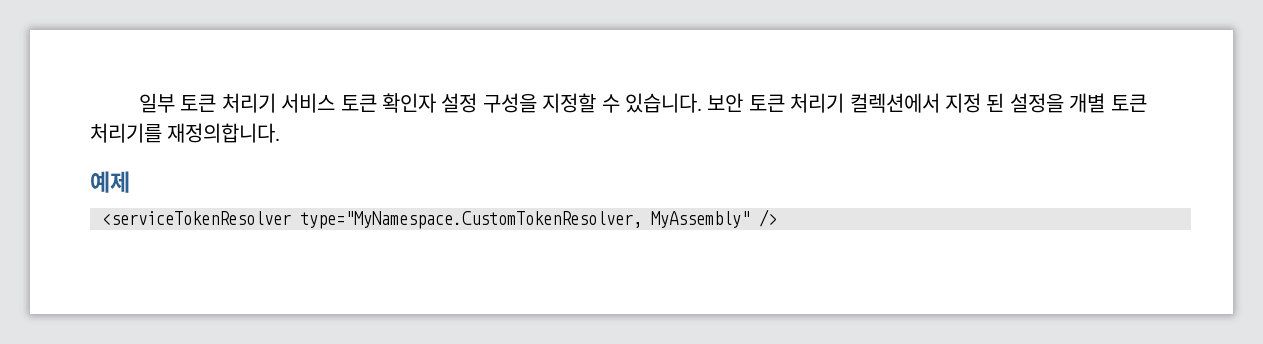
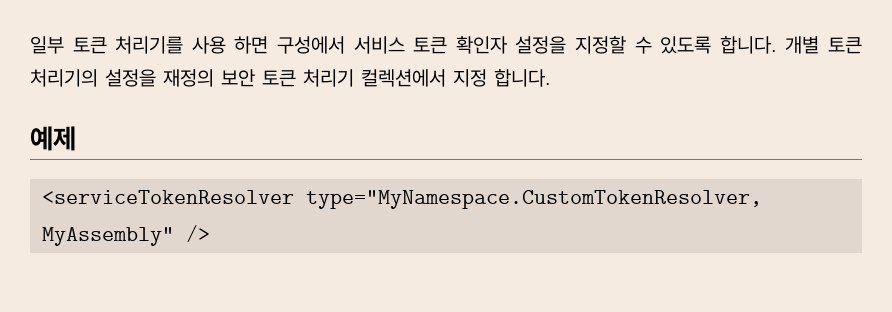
[221,93,703,113] 처리기 서비스 토큰 확인자 설정 구성을 지정할 수 있습니다. -> [115,36,863,54] [30,69,214,87] 처리기를 사용 하면 구성에서 서비스 토큰 확인자 설정을 지정할 수 있도록 합니다. 개별 토큰 처리기의 설정을 재정의
[986,93,1147,113] [90,123,281,143] 된 설정을 개별 토큰 처리기를 재정의합니다. -> [494,69,551,87] 합니다.

